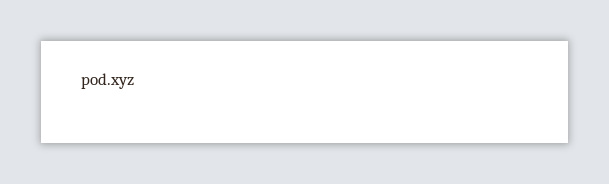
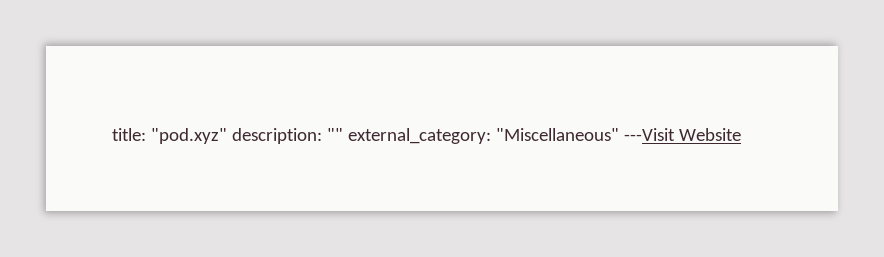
[81,73,134,89] pod.xyz -> [112,128,741,144] title: "pod.xyz" description: "" external_category: "Miscellaneous" ---Visit Website

